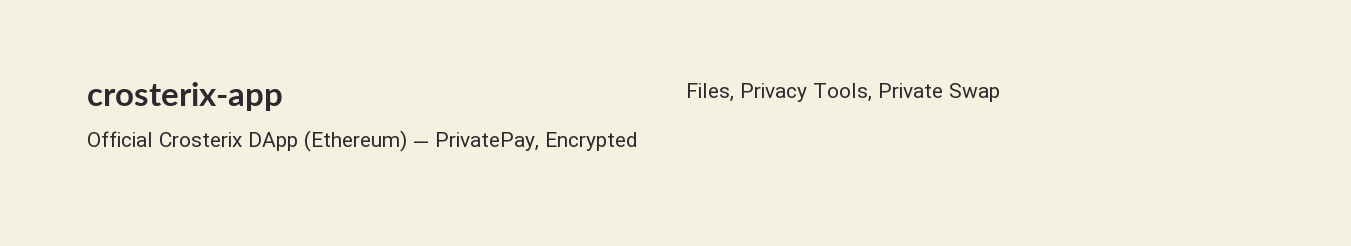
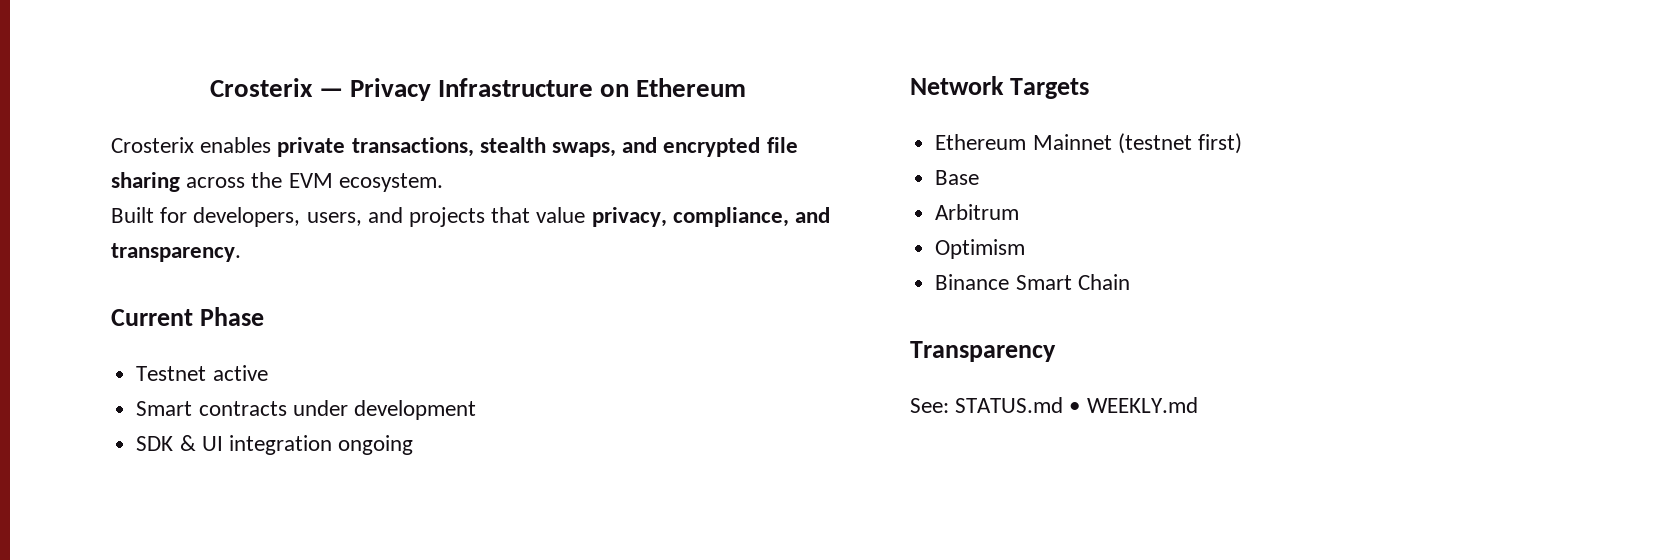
[87,82,283,111] [87,130,638,152] [686,83,1000,102] crosterix-app // Official Crosterix DApp (Ethereum) — PrivatePay, Encrypted Files, Privacy Tools, Private Swap -> [209,78,747,101] [111,137,798,157] [111,172,443,192] [111,207,831,227] [111,243,241,262] [111,307,264,326] [136,365,268,381] [136,400,476,420] [136,435,414,455] [910,76,1089,99] [935,133,1242,154] [935,170,980,185] [935,204,1020,220] [935,239,1026,259] [935,274,1130,290] [910,341,1056,362] [910,397,1198,413] Crosterix — Privacy Infrastructure on Ethereum // Crosterix enables private transactions, stealth swaps, and encrypted file sharing across the EVM ecosystem. // Built for developers, users, and projects that value privacy, compliance, and transparency. // Current Phase // Testnet active // Smart contracts under development // SDK & UI integration ongoing // Network Targets // Ethereum Mainnet (testnet first) // Base // Arbitrum // Optimism // Binance Smart Chain // Transparency // See: STATUS.md • WEEKLY.md

